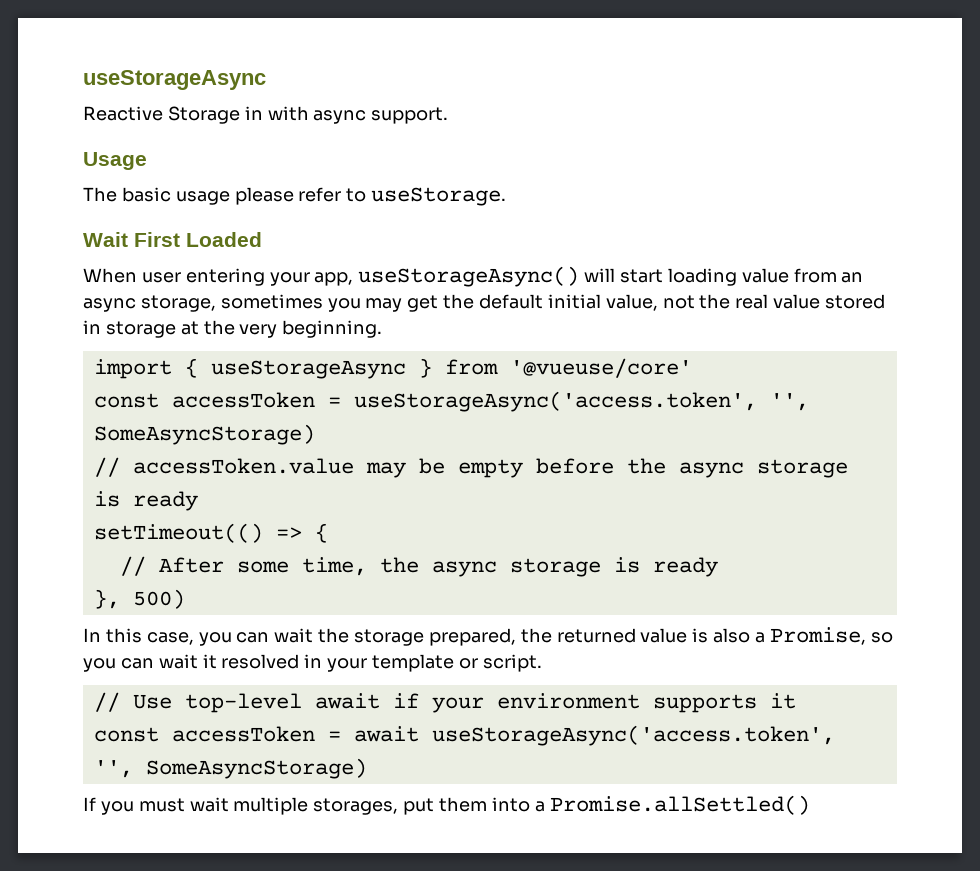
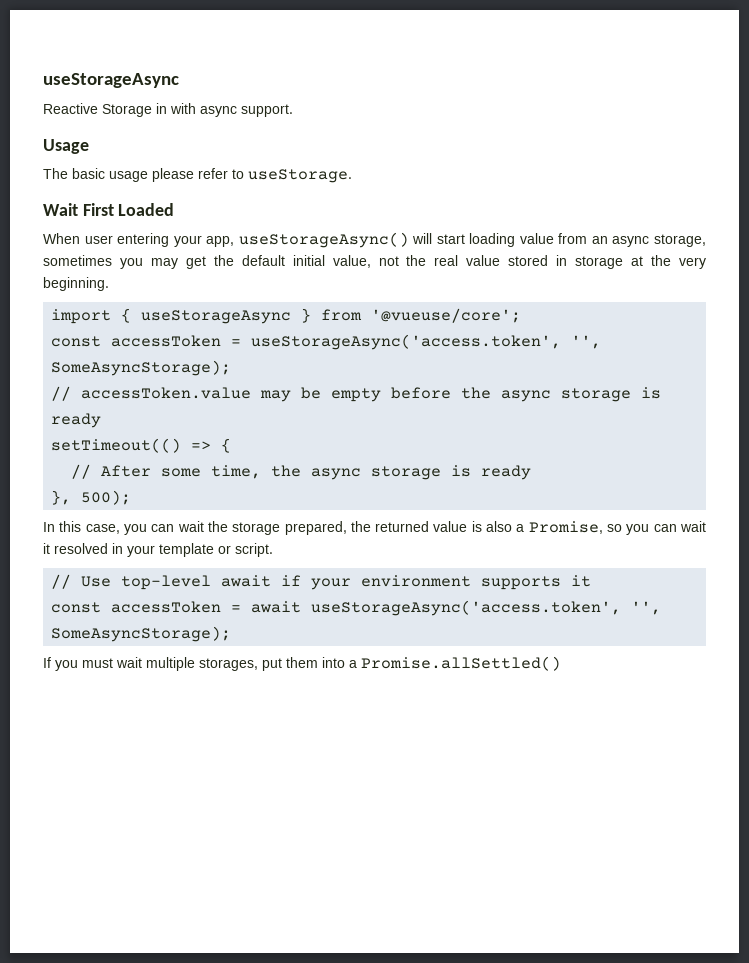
[509,358,692,378] '@vueuse/core' -> [371,308,522,323] '@vueuse/core';
[93,424,315,445] SomeAsyncStorage) -> [51,360,232,376] SomeAsyncStorage);
[132,589,185,609] 500) -> [81,490,132,505] 500);
[145,758,367,779] SomeAsyncStorage) -> [51,626,232,642] SomeAsyncStorage);

